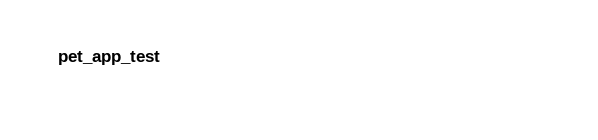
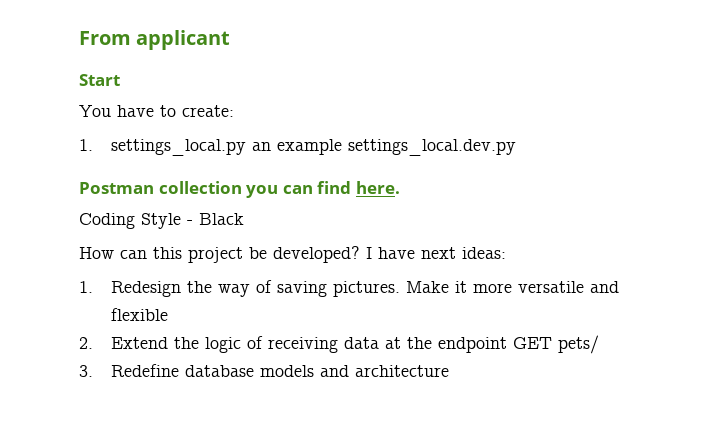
[58,51,160,65] pet_app_test -> [79,30,231,50] [79,74,120,86] [79,105,234,117] [79,139,517,156] [79,181,400,198] [79,213,244,229] [79,246,506,263] [79,280,620,297] [111,308,169,321] [79,335,600,354] [79,364,450,377] From applicant // Start // You have to create: // 1. settings_local.py an example settings_local.dev.py // Postman collection you can find here. // Coding Style - Black // How can this project be developed? I have next ideas: // 1. Redesign the way of saving pictures. Make it more versatile and flexible // 2. Extend the logic of receiving data at the endpoint GET pets/ // 3. Redefine database models and architecture

